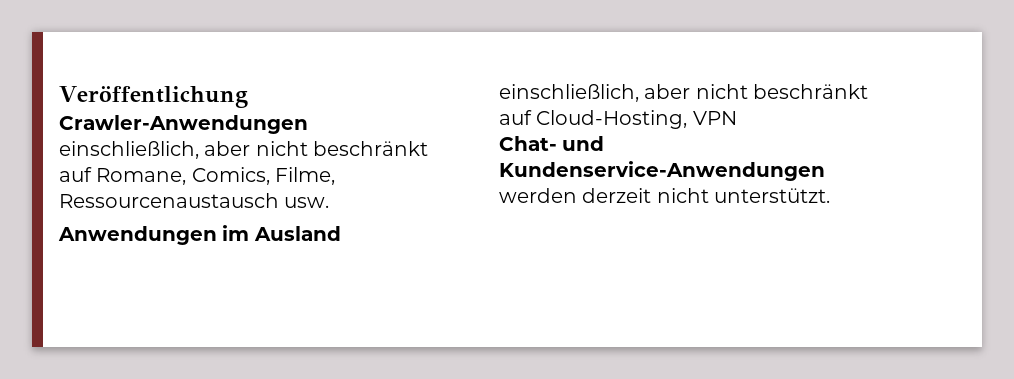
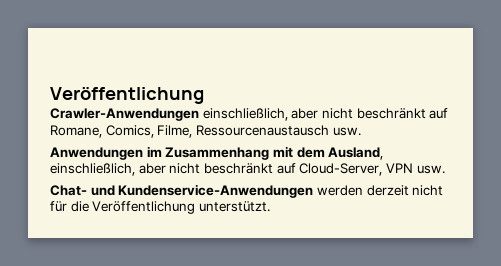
[253,226,341,241] [499,84,869,102] [499,110,688,129] Ausland einschließlich, aber nicht beschränkt auf Cloud-Hosting, -> [165,146,384,160] [50,163,383,176] Zusammenhang mit dem Ausland, einschließlich, aber nicht beschränkt auf Cloud-Server,
(737, 118) none -> [416,165,445,174] usw.
(709, 195) none -> [50,201,196,214] für die Veröffentlichung

